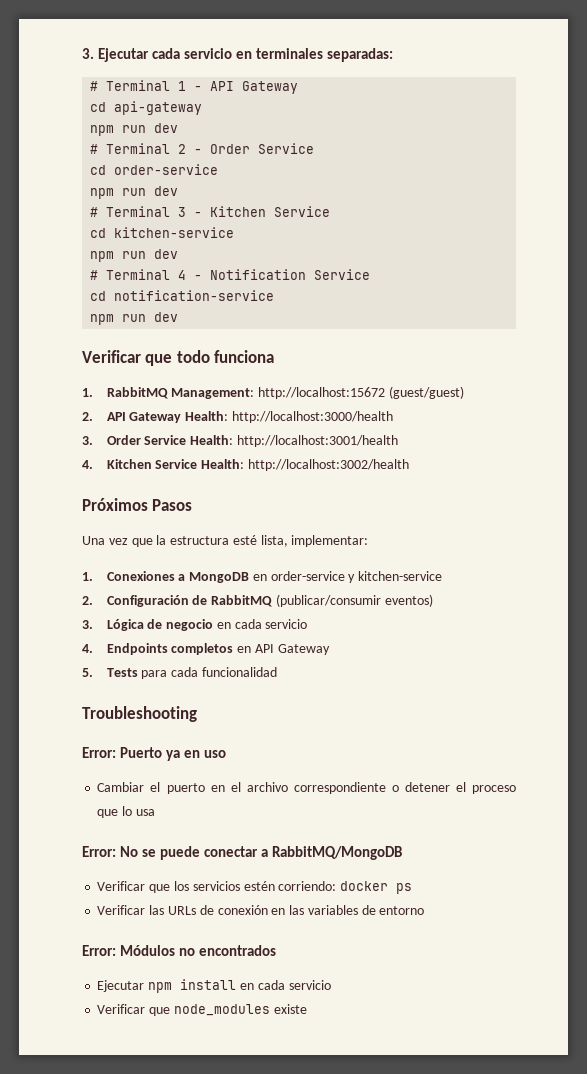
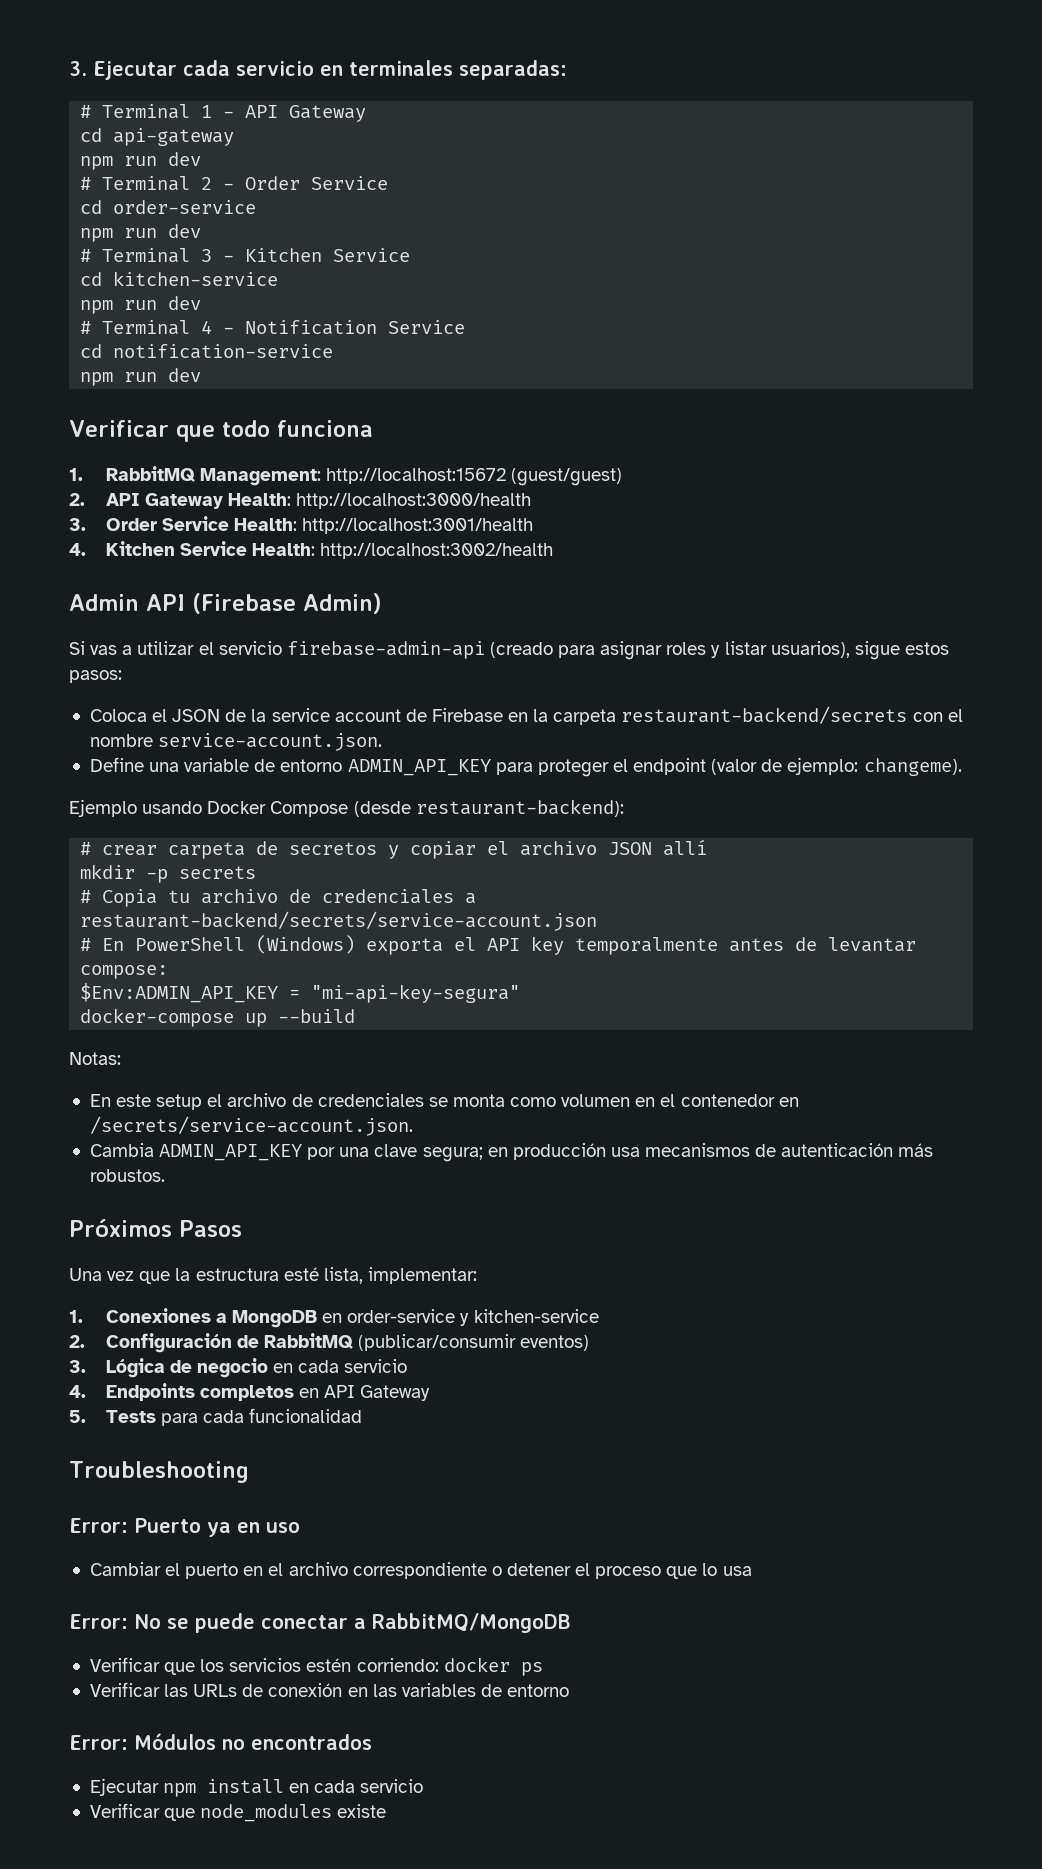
(409, 465) none -> [69,593,382,614] [69,641,949,660] [69,670,122,683] [89,706,963,725] [89,733,383,751] [89,757,962,777] [69,799,624,817] [80,839,708,859] [80,864,257,883] [80,889,477,907] [80,911,598,931] [80,935,917,955] [80,965,169,979] [80,983,521,1003] [80,1008,356,1027] [69,1052,121,1065] [89,1093,799,1110] [89,1116,413,1136] [89,1143,934,1162] [89,1169,165,1182] // Admin API (Firebase Admin) // Si vas a utilizar el servicio firebase-admin-api (creado para asignar roles y listar usuarios), sigue estos pasos: // Coloca el JSON de la service account de Firebase en la carpeta restaurant-backend/secrets con el nombre service-account.json. // Define una variable de entorno ADMIN_API_KEY para proteger el endpoint (valor de ejemplo: changeme). // Ejemplo usando Docker Compose (desde restaurant-backend): // # crear carpeta de secretos y copiar el archivo JSON allí // mkdir -p secrets // # Copia tu archivo de credenciales a restaurant-backend/secrets/service-account.json // # En PowerShell (Windows) exporta el API key temporalmente antes de levantar compose: // $Env:ADMIN_API_KEY = "mi-api-key-segura" // docker-compose up --build // Notas: // En este setup el archivo de credenciales se monta como volumen en el contenedor en /secrets/service-account.json. // Cambia ADMIN_API_KEY por una clave segura; en producción usa mecanismos de autenticación más robustos.

